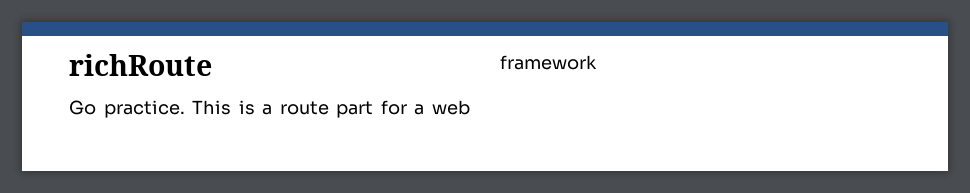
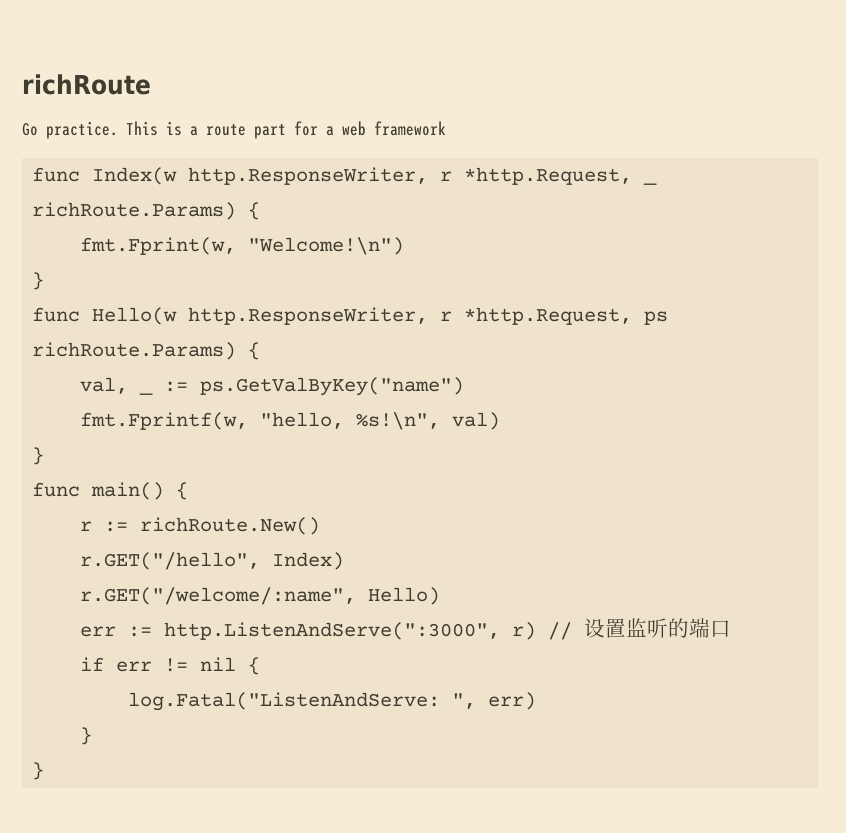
(597, 62) none -> [32,167,658,185] [32,202,261,220] [80,237,405,255] [32,272,45,290] [32,307,669,325] [32,342,261,360] [80,377,465,396] [80,412,501,430] [32,447,45,465] [32,482,189,500] [80,517,321,535] [80,552,345,570] [80,587,441,605] [80,618,732,640] [80,657,261,675] [128,692,537,711] [80,727,93,745] [32,762,45,780] // func Index(w http.ResponseWriter, r *http.Request, _ richRoute.Params) { // fmt.Fprint(w, "Welcome!\n") // } // func Hello(w http.ResponseWriter, r *http.Request, ps richRoute.Params) { // val, _ := ps.GetValByKey("name") // fmt.Fprintf(w, "hello, %s!\n", val) // } // func main() { // r := richRoute.New() // r.GET("/hello", Index) // r.GET("/welcome/:name", Hello) // err := http.ListenAndServe(":3000", r) // 设置监听的端口 // if err != nil { // log.Fatal("ListenAndServe: ", err) // } // }

